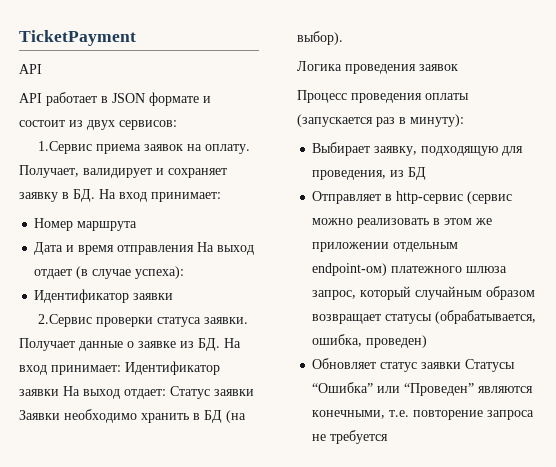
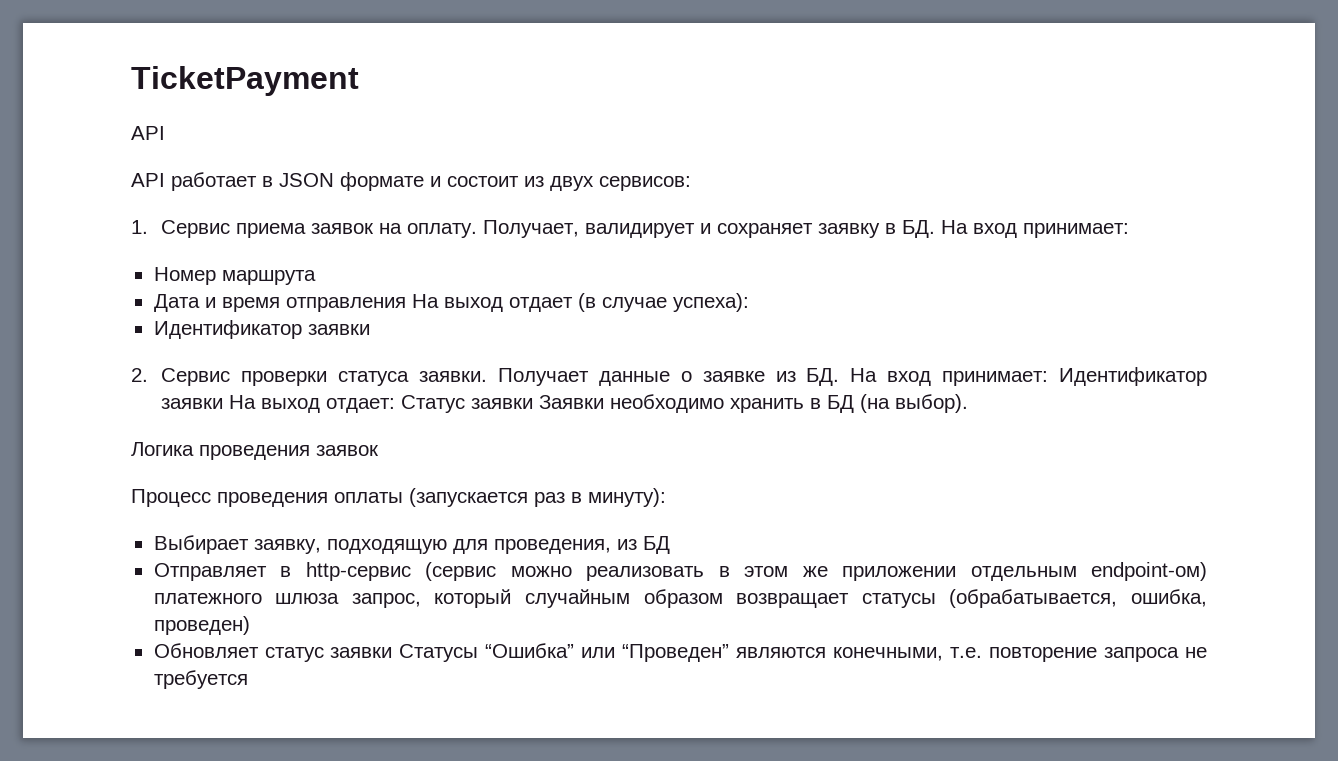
[38,141,93,154] 1.Сервис -> [131,220,231,238] 1. Сервис
[38,314,93,327] 2.Сервис -> [131,368,231,386] 2. Сервис

